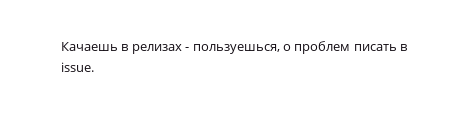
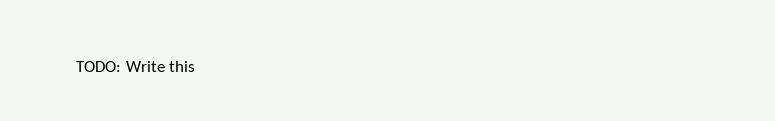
[61,41,407,54] [61,62,94,72] Качаешь в релизах - пользуешься, о проблем писать в issue. -> [76,61,196,72] TODO: Write this

